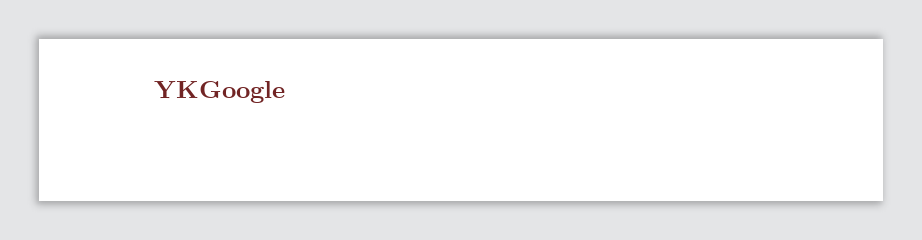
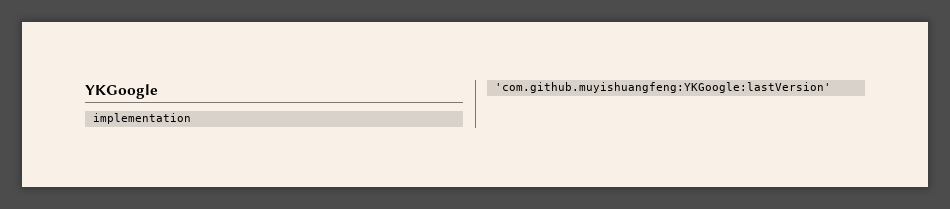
(285, 92) none -> [92,113,191,124] [494,82,831,93] // implementation 'com.github.muyishuangfeng:YKGoogle:lastVersion'

